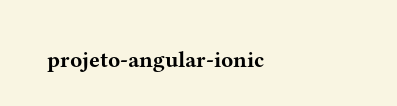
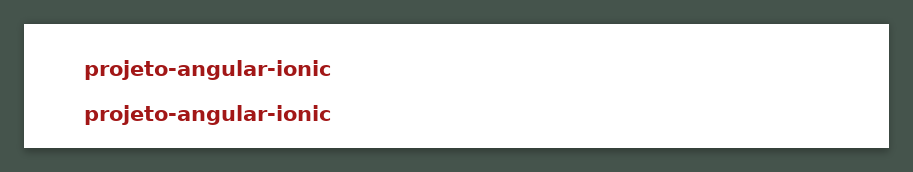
[47,51,264,72] projeto-angular-ionic -> [84,60,331,80] [84,105,331,125] projeto-angular-ionic // projeto-angular-ionic

